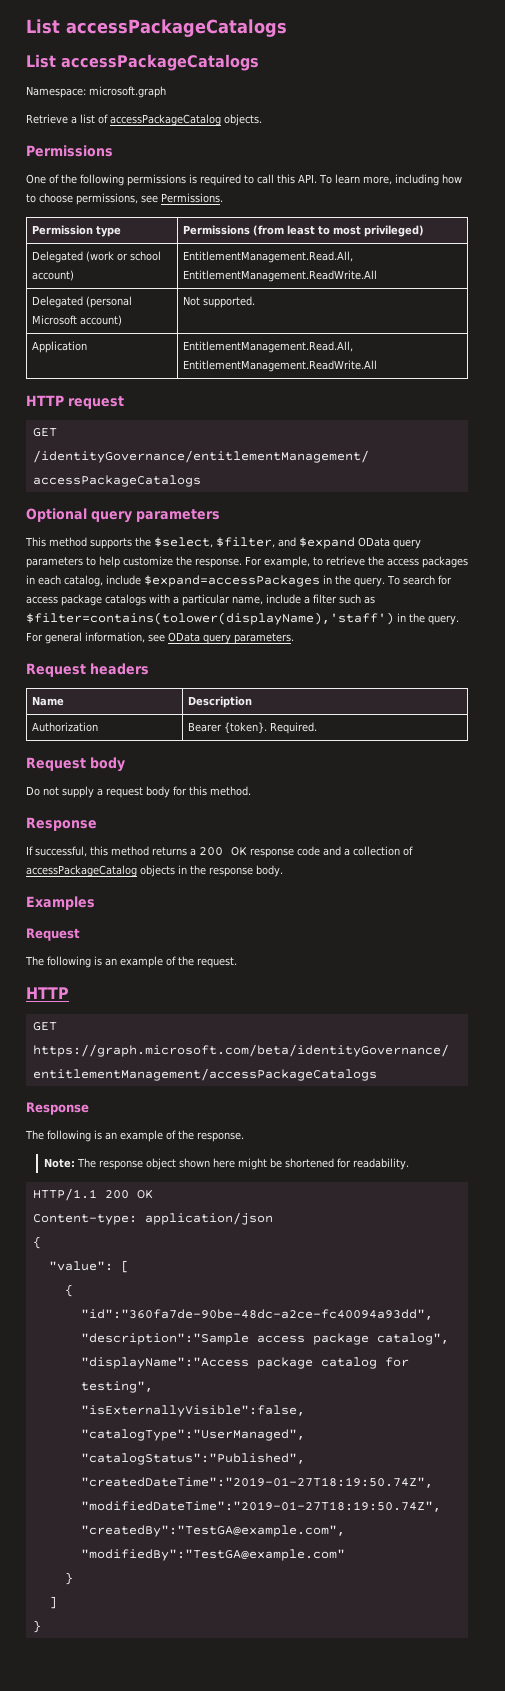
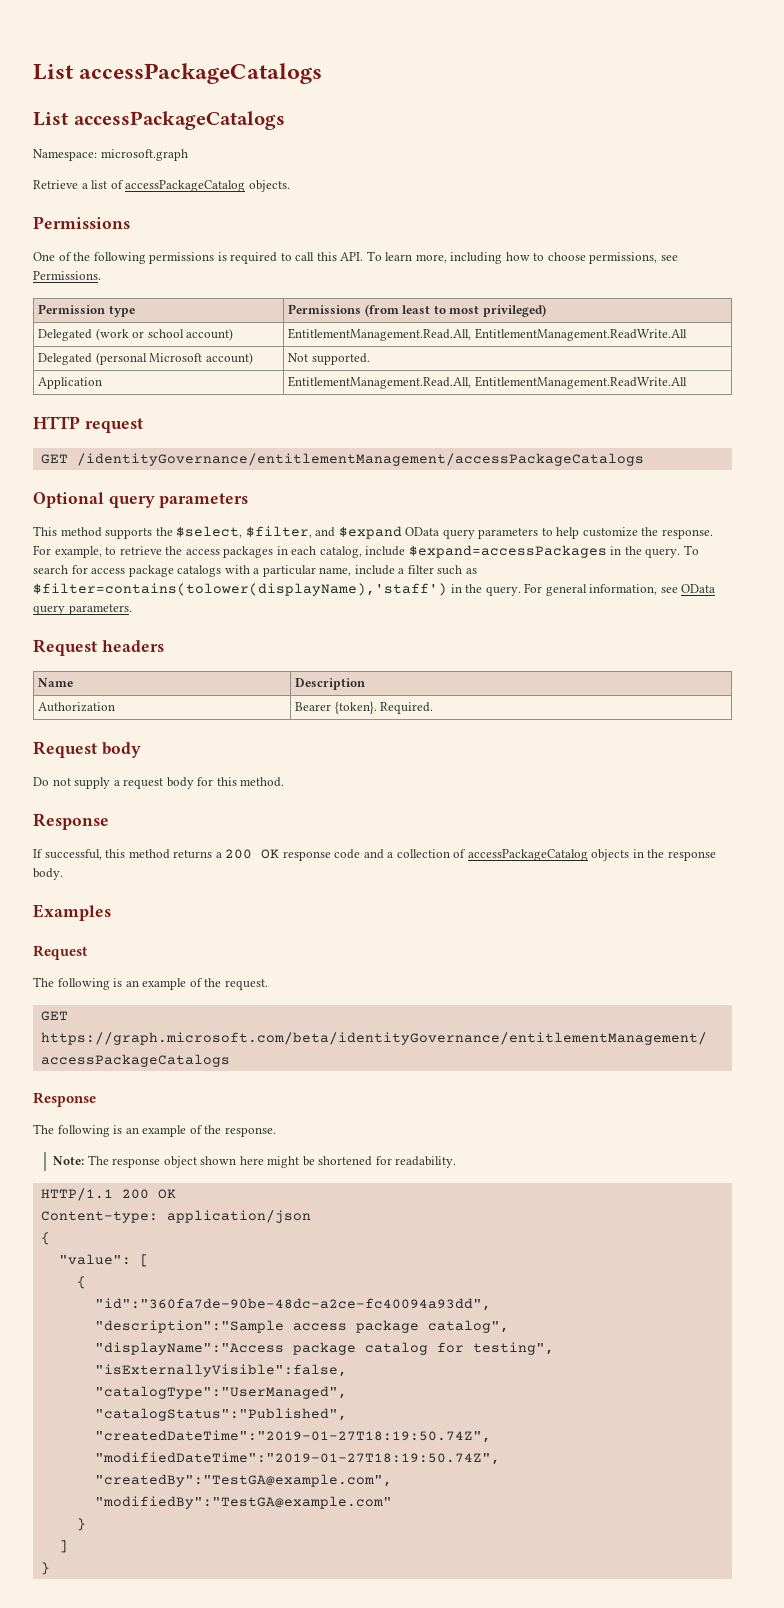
[26,987,69,999] // HTTP -> (268, 984) none

